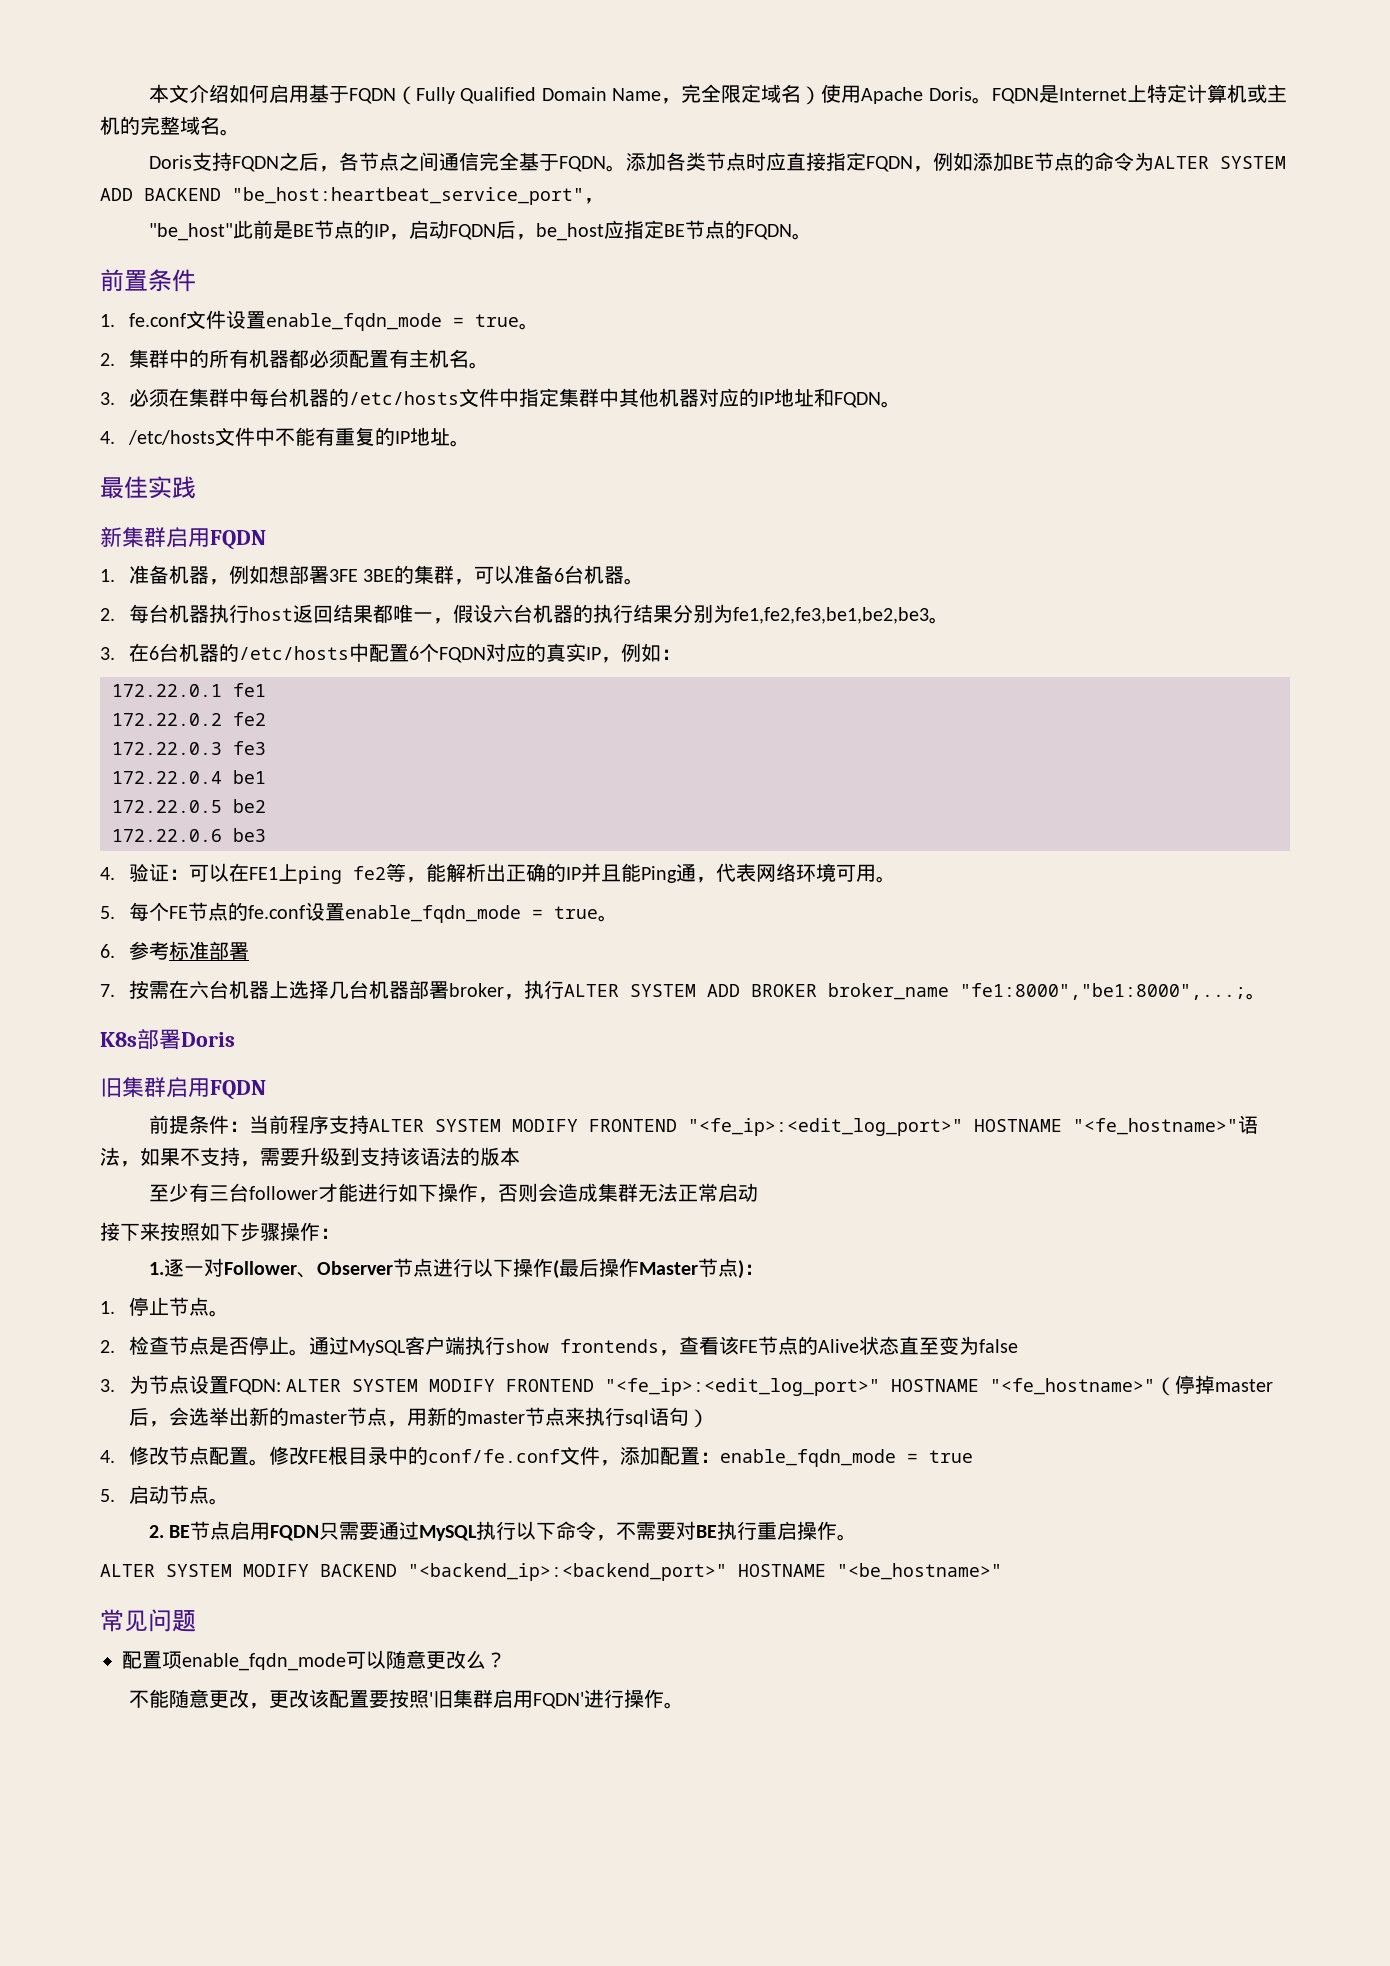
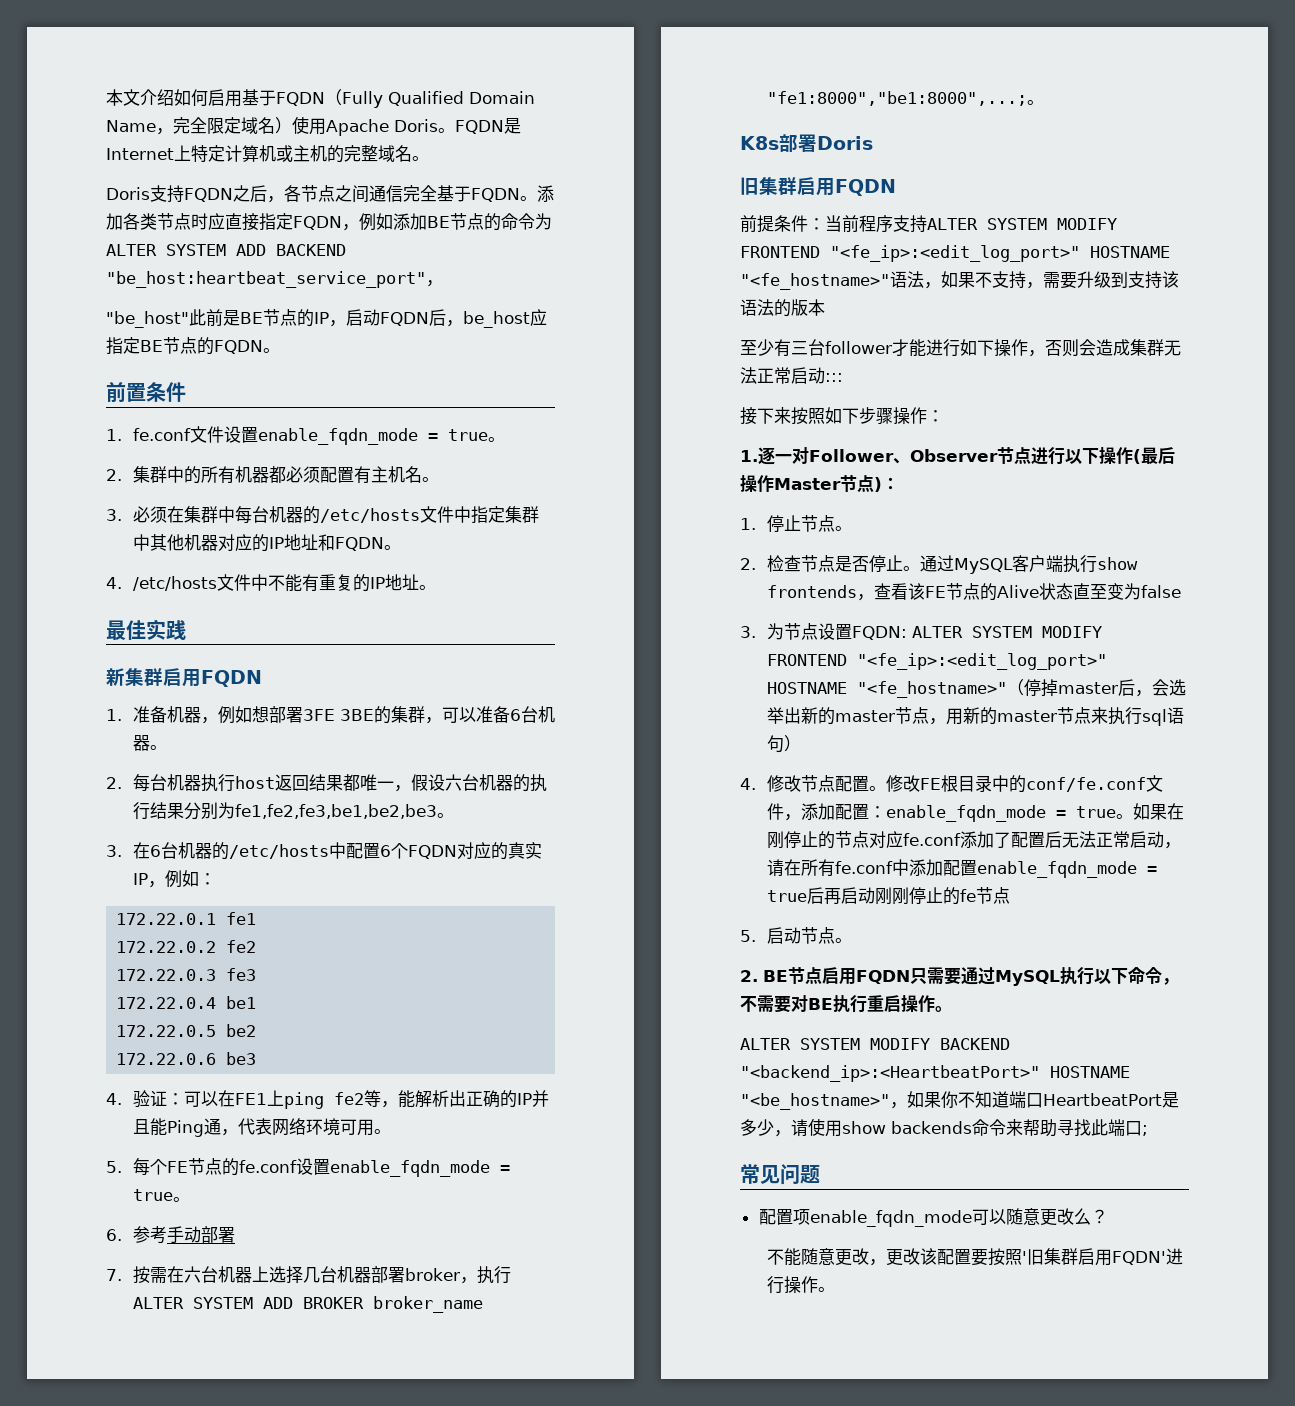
[169,941,210,960] 标准 -> [166,1226,201,1244] 手动
(759, 1192) none -> [825,373,843,382] :::
(974, 1456) none -> [1115,803,1184,820] [766,831,1181,849] [766,859,1157,878] [766,887,1010,905] 。如果在刚停止的节点对应fe.conf添加了配置后无法正常启动，请在所有fe.conf中添加配置enable_fqdn_mode = true后再启动刚刚停止的fe节点
[408,1563,727,1581] "<backend_ip>:<backend_port>" -> [740,1065,1040,1082] "<backend_ip>:<HeartbeatPort>"
(1002, 1571) none -> [890,1091,1179,1109] [740,1118,1148,1137] ，如果你不知道端口HeartbeatPort是多少，请使用show backends命令来帮助寻找此端口;

